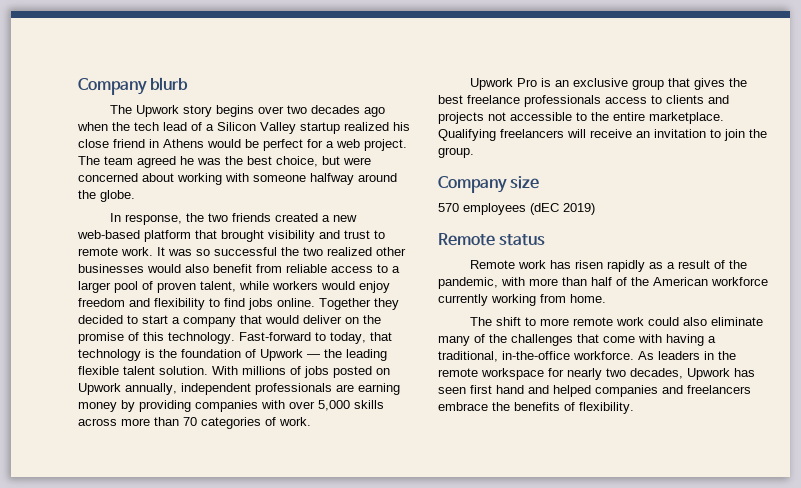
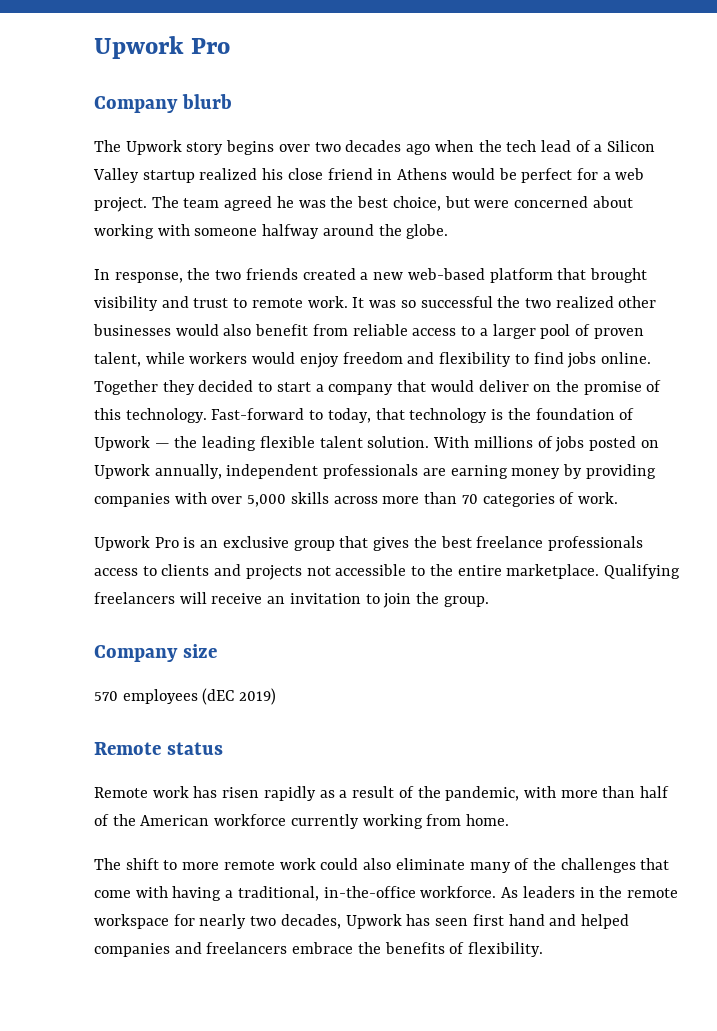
(78, 86) none -> [94,36,231,59] Upwork Pro //

